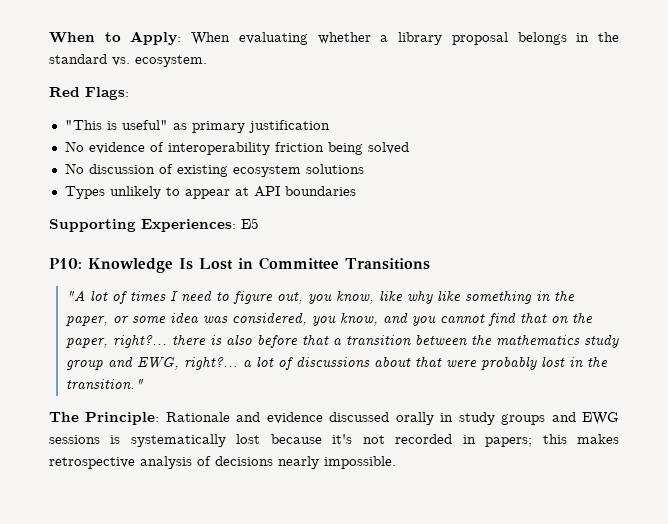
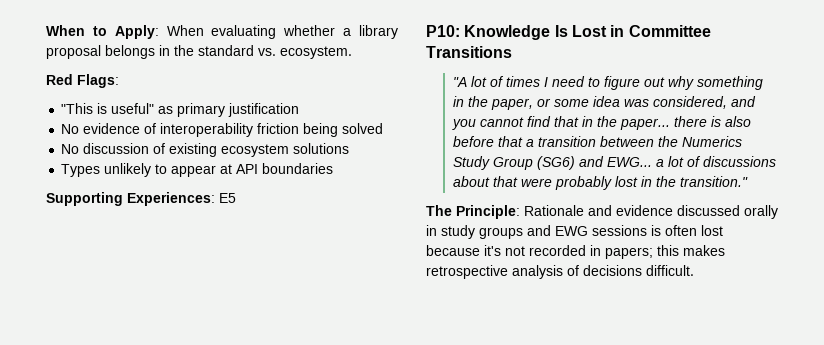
[277,290,462,304] out, you know, like why like -> [644,76,695,90] out why
[312,312,379,326] you know, -> (728, 102) none
[551,312,594,324] [66,334,168,348] on the paper, right?... -> [582,116,671,130] in the paper...
[496,334,620,348] [66,356,239,370] mathematics study group and EWG, right?... -> [682,136,743,147] [453,156,653,170] Numerics Study Group (SG6) and EWG...
[130,434,226,447] systematically -> [665,225,697,236] often
[278,456,396,469] nearly impossible. -> [646,265,694,276] difficult.

